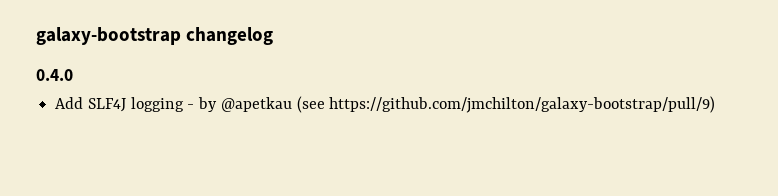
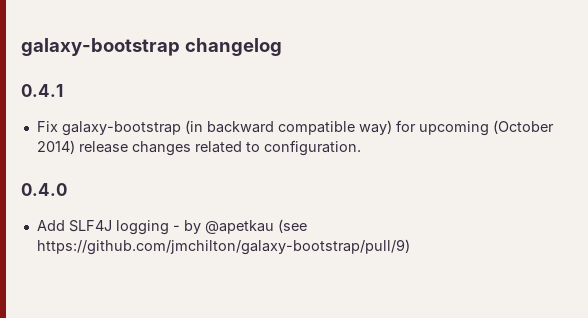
(274, 36) none -> [21,84,63,97] [36,120,554,136] [36,140,361,156] // 0.4.1 // Fix galaxy-bootstrap (in backward compatible way) for upcoming (October 2014) release changes related to configuration.

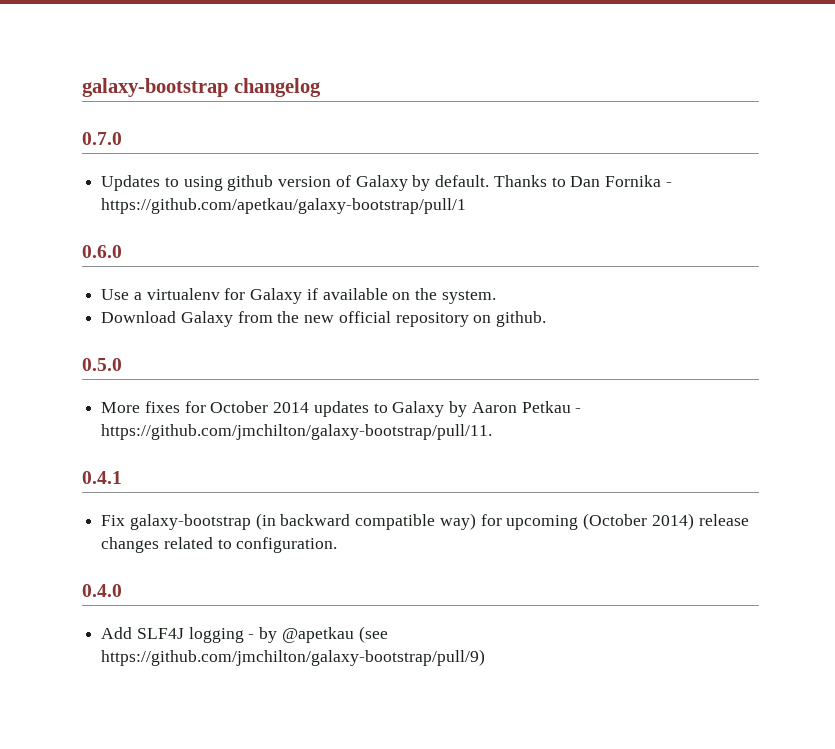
(282, 47) none -> [82,132,122,145] [101,175,672,191] [101,198,467,214] [82,245,122,258] [101,288,496,304] [101,311,547,327] [82,358,122,371] [101,401,582,417] [101,424,493,440] // 0.7.0 // Updates to using github version of Galaxy by default. Thanks to Dan Fornika - https://github.com/apetkau/galaxy-bootstrap/pull/1 // 0.6.0 // Use a virtualenv for Galaxy if available on the system. // Download Galaxy from the new official repository on github. // 0.5.0 // More fixes for October 2014 updates to Galaxy by Aaron Petkau - https://github.com/jmchilton/galaxy-bootstrap/pull/11.

